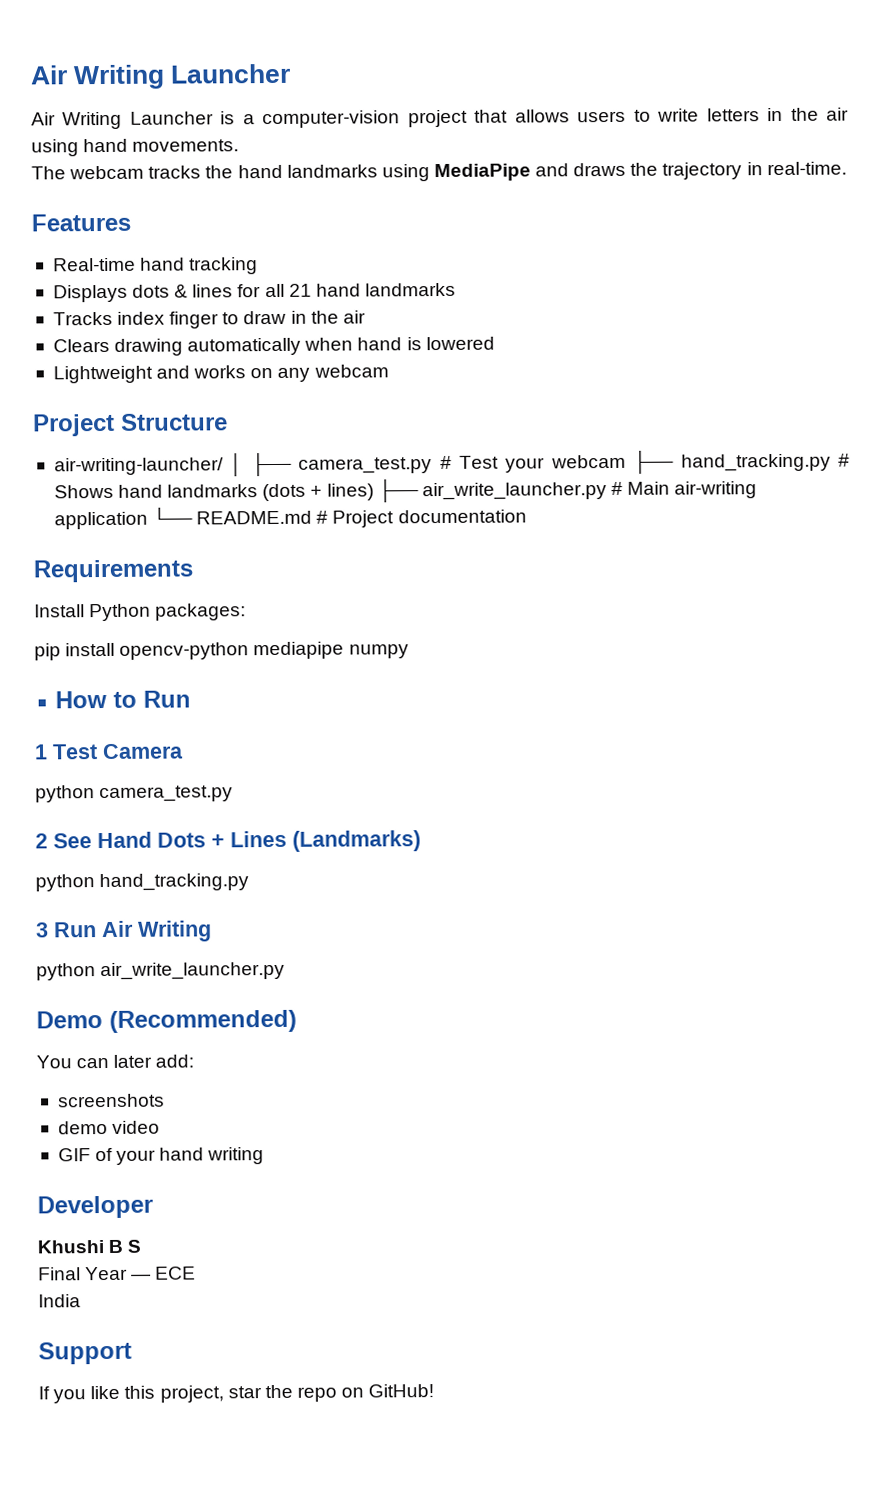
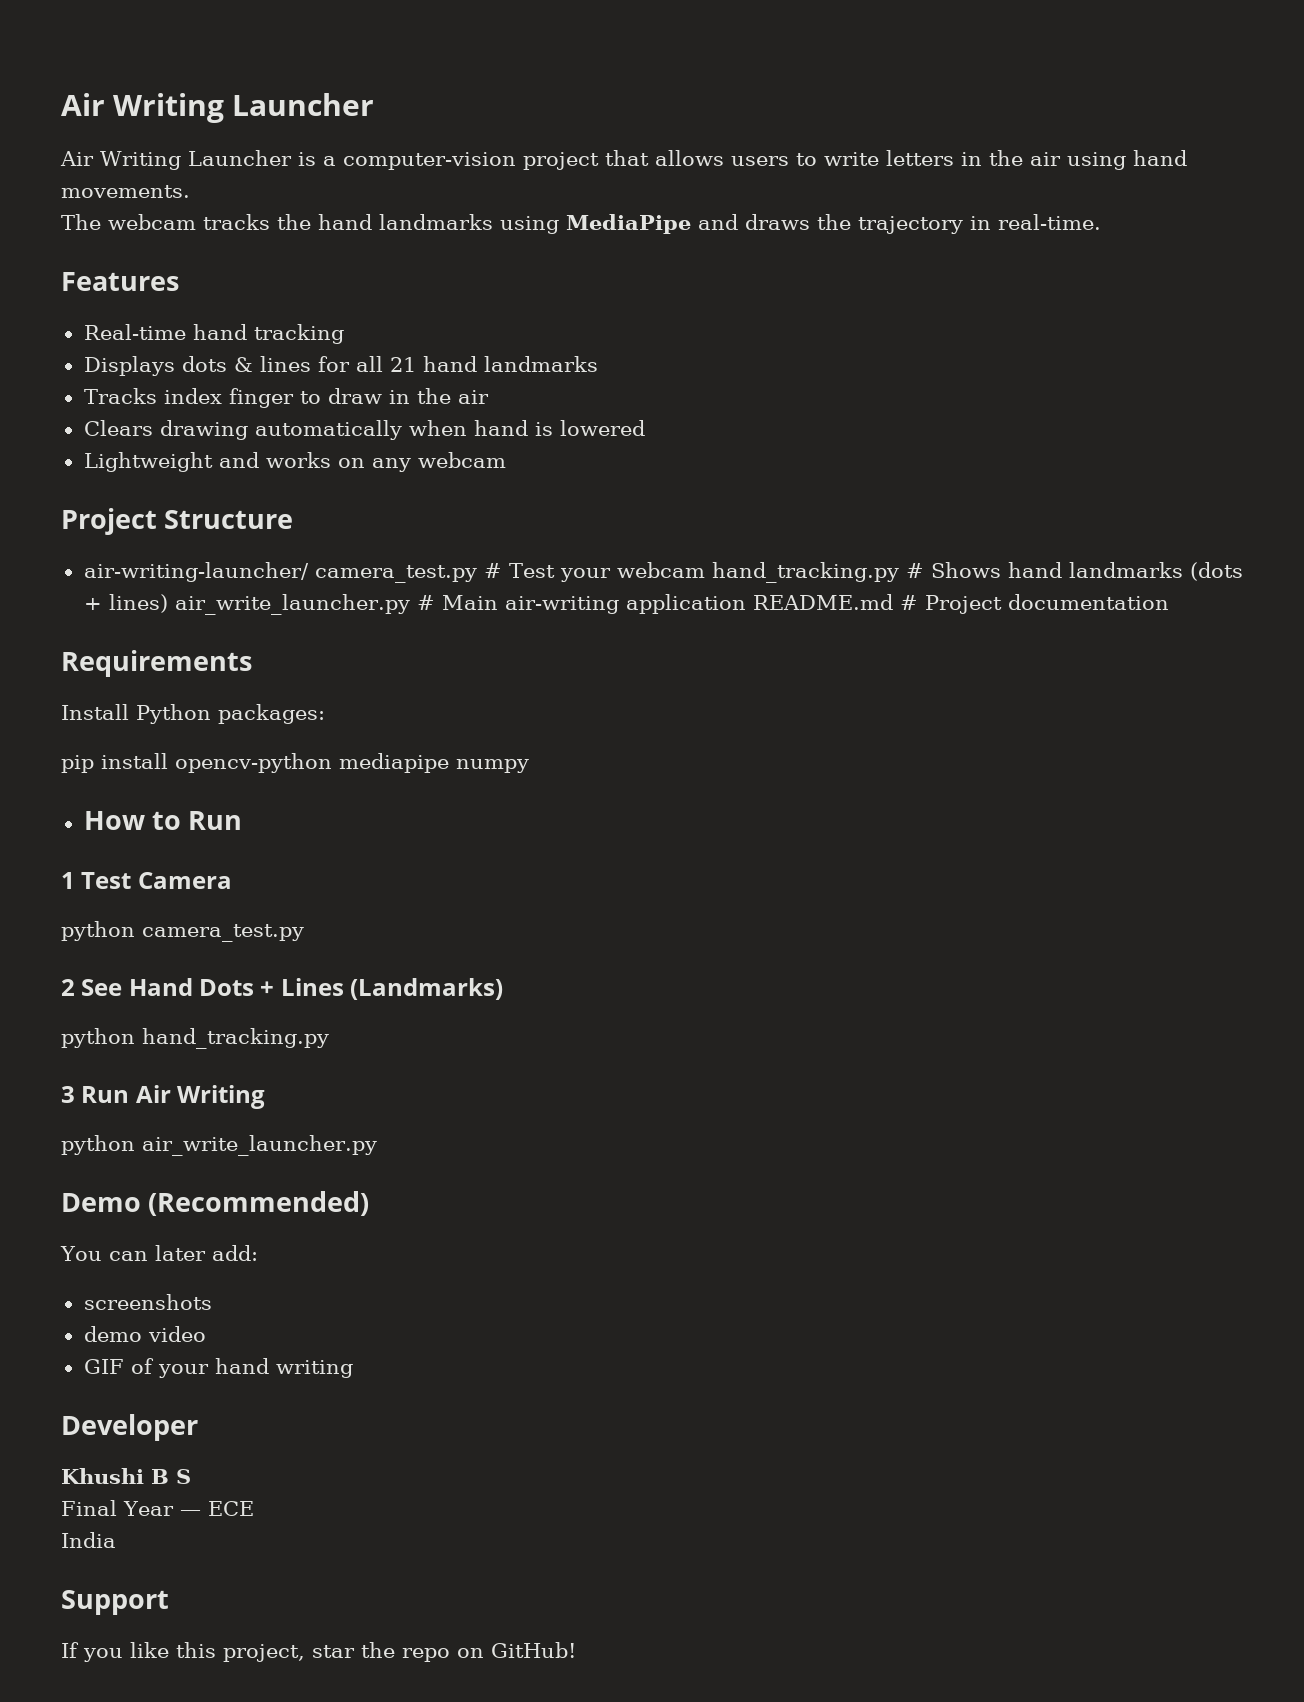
[230,452,292,477] │ ├── -> (309, 572) none
[633,450,675,474] ├── -> (705, 570) none
[377,479,419,503] ├── -> (168, 603) none
[152,507,194,525] └── -> (746, 604) none

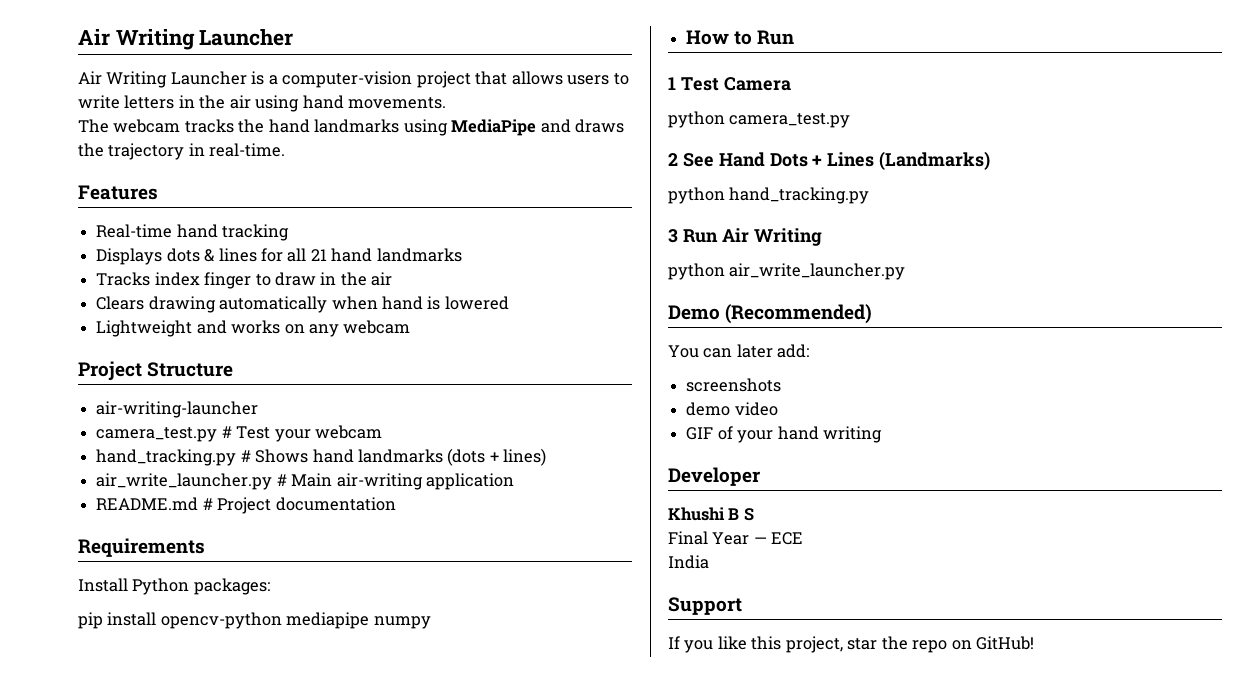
[83,562,309,582] air-writing-launcher/ -> [96,401,259,418] air-writing-launcher //
(705, 570) none -> (382, 432) //
(168, 603) none -> (547, 457) //
(746, 604) none -> (514, 481) //

